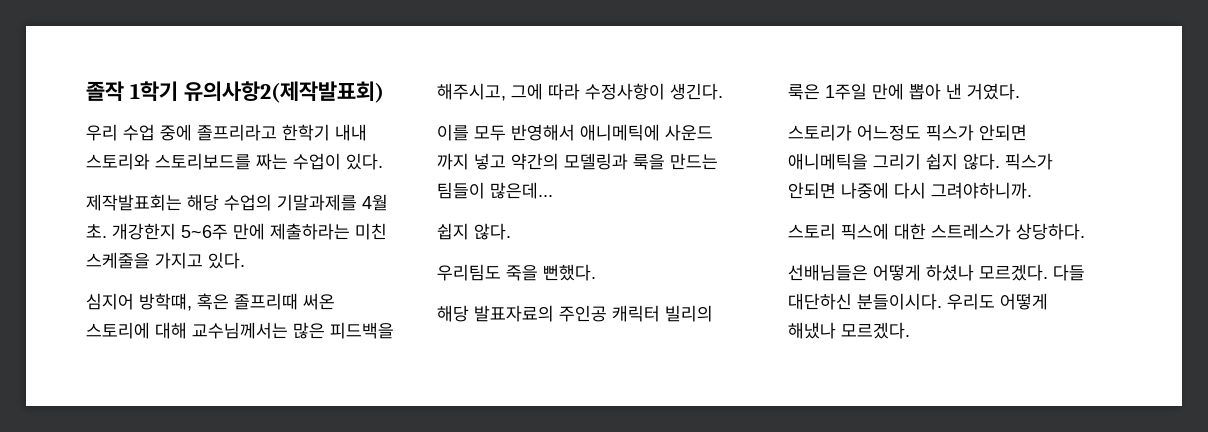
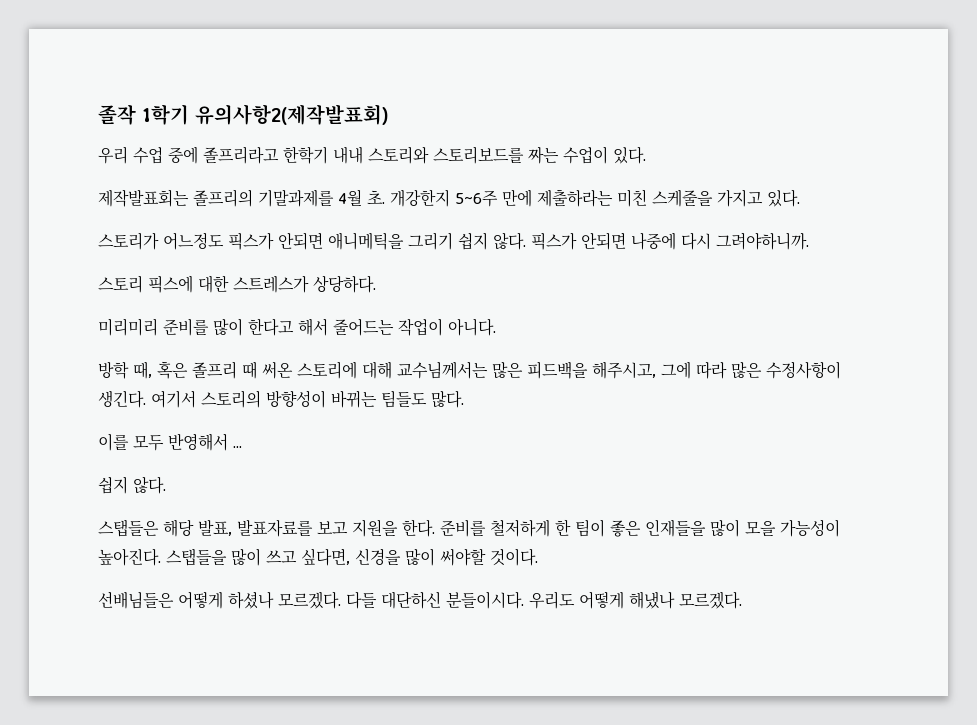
[187,194,272,211] 해당 수업의 -> [193,189,253,207] 졸프리의
[86,293,335,311] [86,322,394,339] [437,83,723,101] [437,124,713,141] [437,153,718,170] [437,182,553,199] [437,223,511,240] [437,264,596,281] [437,305,713,322] [788,83,1020,100] // 심지어 방학떄, 혹은 졸프리때 써온 스토리에 대해 교수님께서는 많은 피드백을 해주시고, 그에 따라 수정사항이 생긴다. // 이를 모두 반영해서 애니메틱에 사운드 까지 넣고 약간의 모델링과 룩을 만드는 팀들이 많은데... // 쉽지 않다. // 우리팀도 죽을 뻔했다. // 해당 발표자료의 주인공 캐릭터 빌리의 룩은 1주일 만에 뽑아 낸 거였다. -> (800, 198) none
(1085, 231) none -> [98,318,496,336] [98,361,841,379] [98,390,464,408] [98,433,242,451] [98,476,166,494] [98,519,840,537] [98,548,538,566] // 미리미리 준비를 많이 한다고 해서 줄어드는 작업이 아니다. // 방학 때, 혹은 졸프리 때 써온 스토리에 대해 교수님께서는 많은 피드백을 해주시고, 그에 따라 많은 수정사항이 생긴다. 여기서 스토리의 방향성이 바뀌는 팀들도 많다. // 이를 모두 반영해서 ... // 쉽지 않다. // 스탭들은 해당 발표, 발표자료를 보고 지원을 한다. 준비를 철저하게 한 팀이 좋은 인재들을 많이 모을 가능성이 높아진다. 스탭들을 많이 쓰고 싶다면, 신경을 많이 써야할 것이다.

